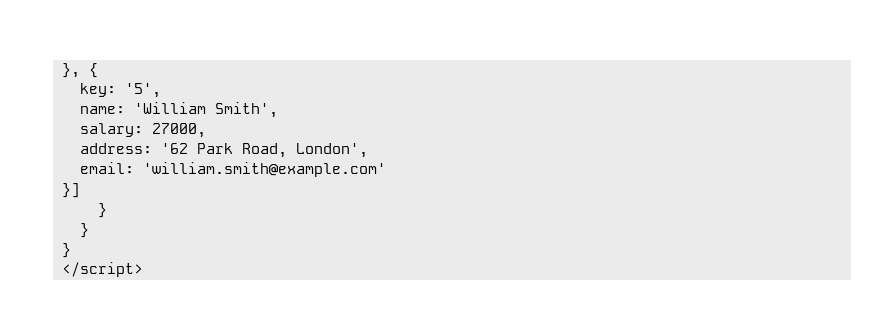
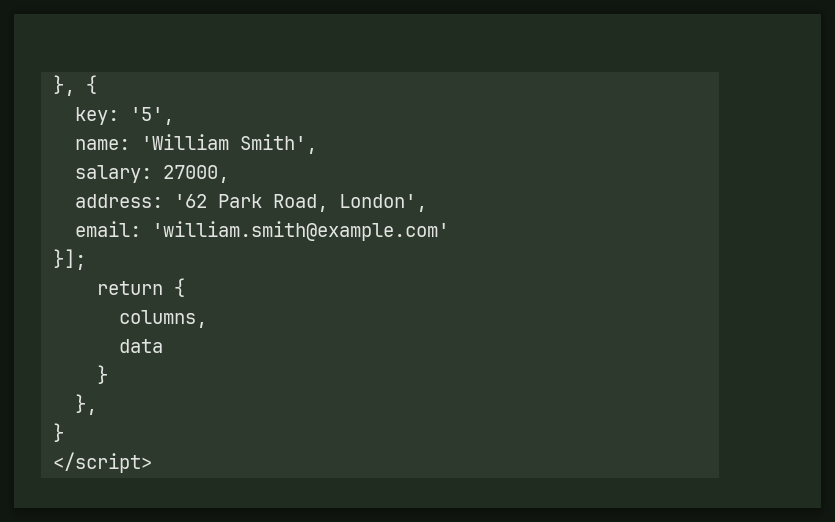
[61,183,80,198] [97,203,107,218] [79,223,89,238] }] // } // } -> [53,249,87,270] [97,278,186,297] [119,310,208,328] [119,339,164,353] [97,365,109,384] [75,394,98,415] }]; // return { // columns, // data // } // },

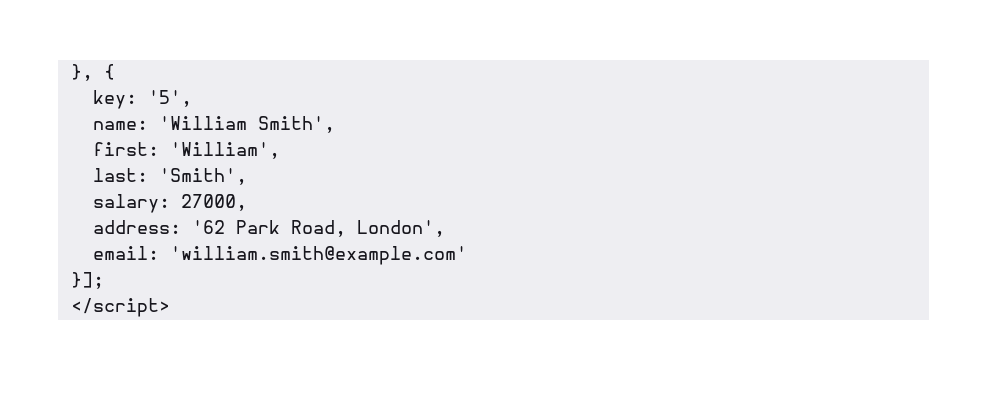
(318, 144) none -> [92,142,280,159] [92,168,247,185] // first: 'William', // last: 'Smith',
[97,278,186,297] [119,310,208,328] [119,339,164,353] [97,365,109,384] [75,394,98,415] [53,423,65,442] // return { // columns, // data // } // }, // } -> (104, 280) none

